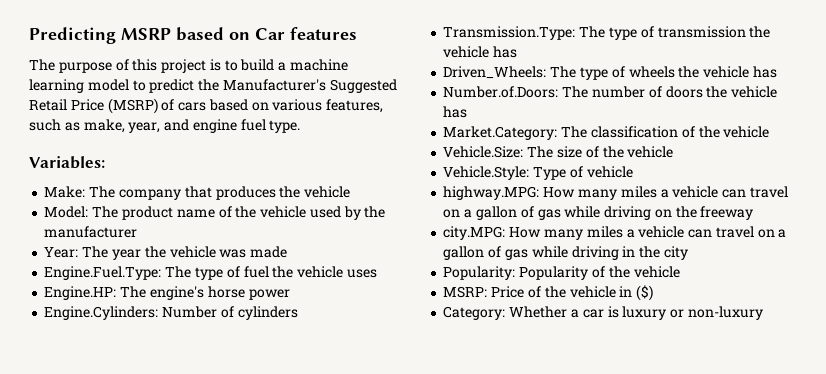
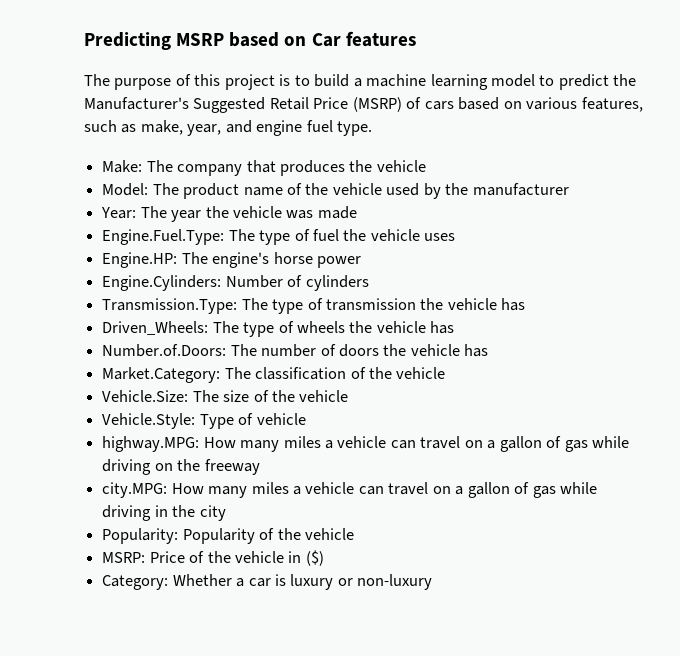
[29,156,105,169] // Variables: -> (373, 128) none

